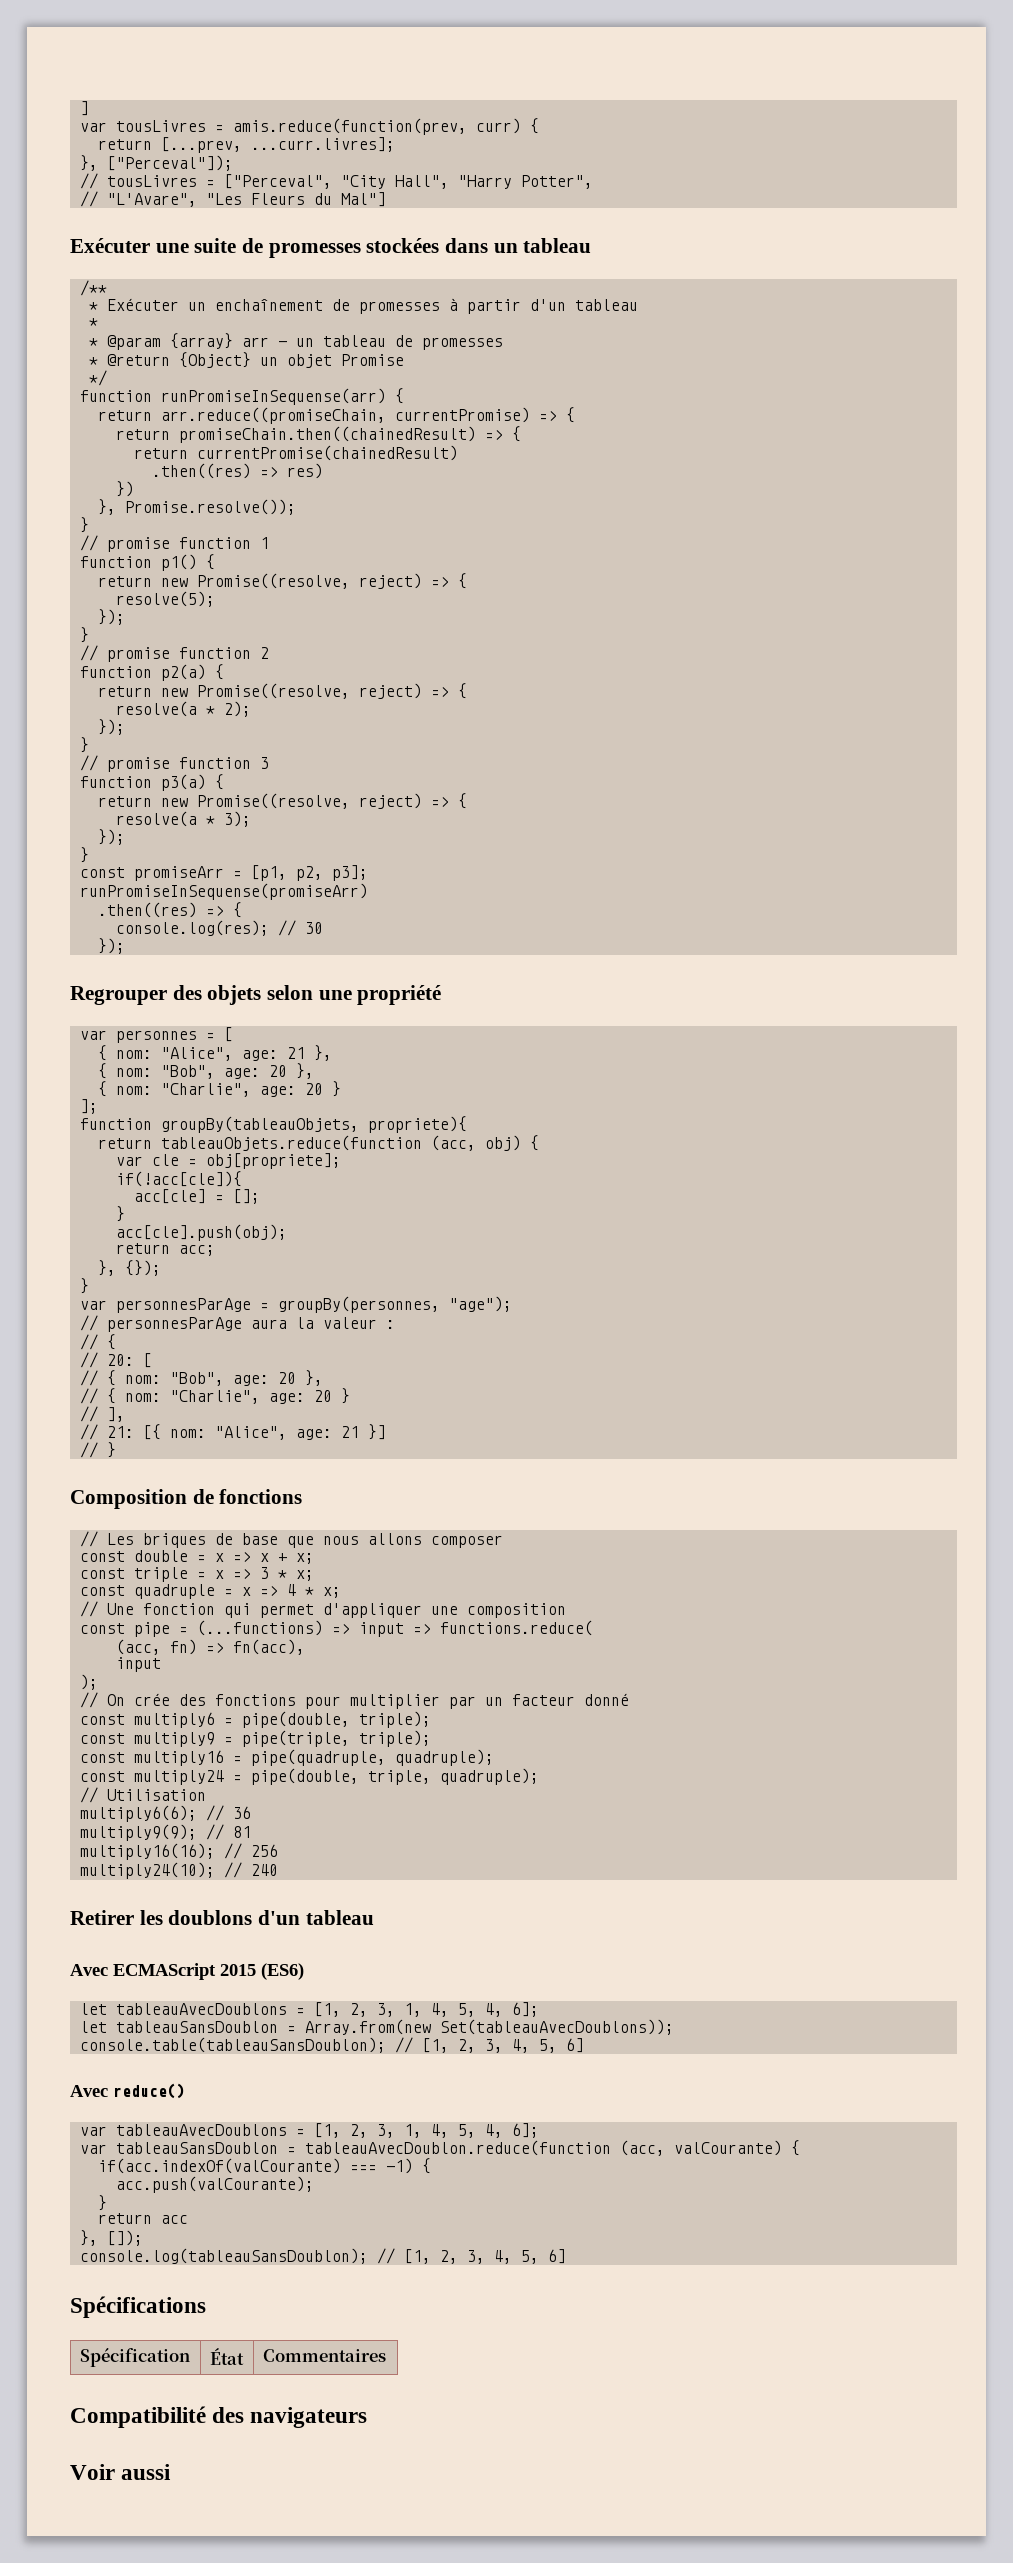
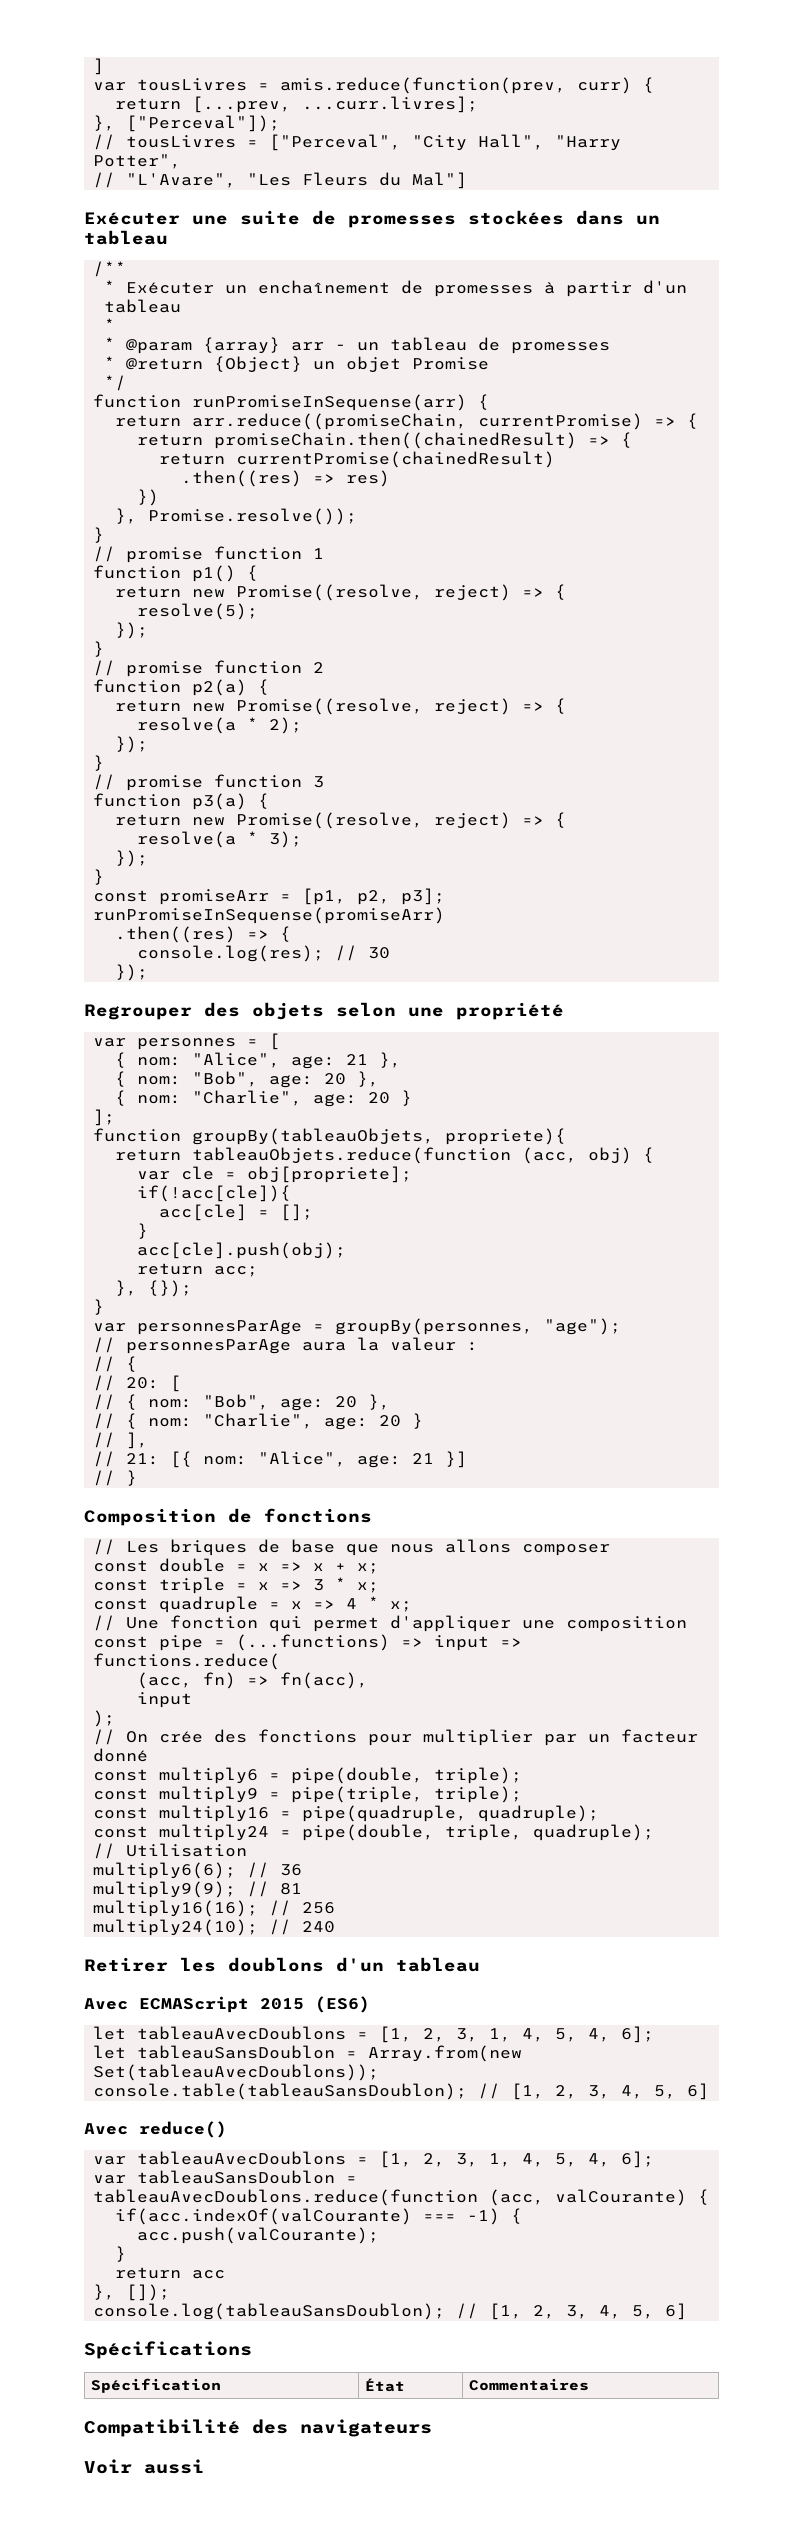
[304,2140,611,2156] tableauAvecDoublon.reduce(function -> [93,2189,479,2206] tableauAvecDoublons.reduce(function

